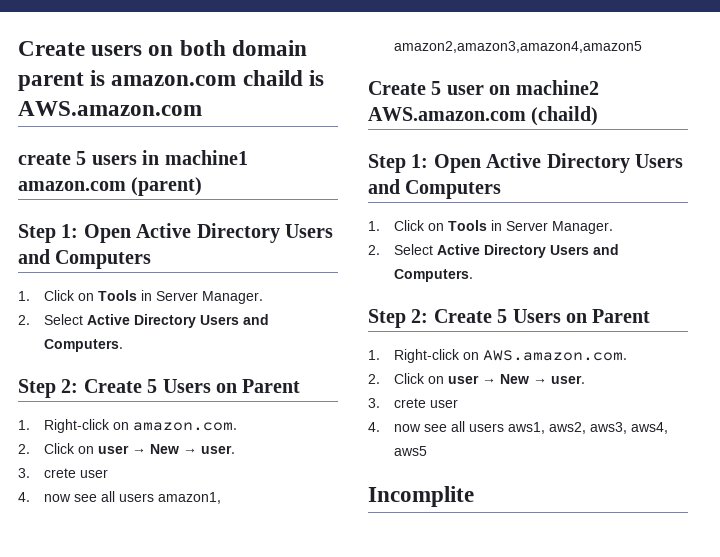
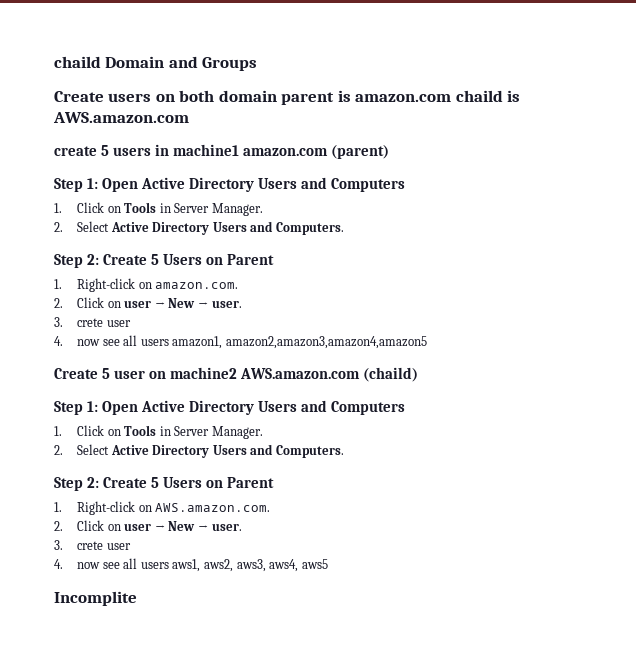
(18, 48) none -> [54,56,258,71] chaild Domain and Groups //

